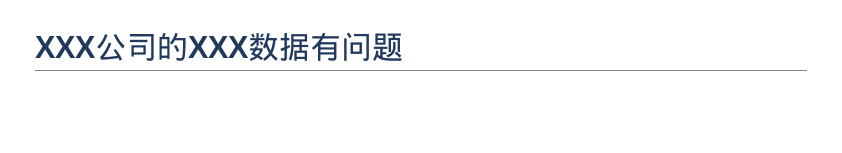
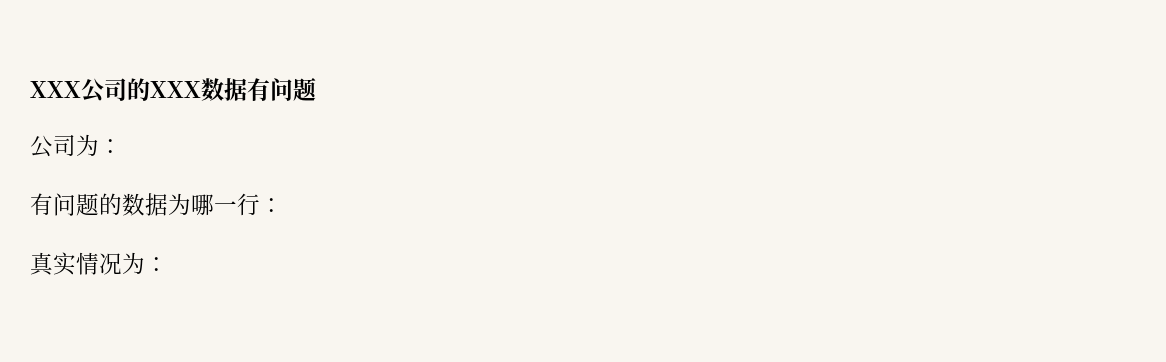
(403, 47) none -> [30,134,122,158] [30,193,283,216] [30,252,168,276] // 公司为： // 有问题的数据为哪一行： // 真实情况为：

